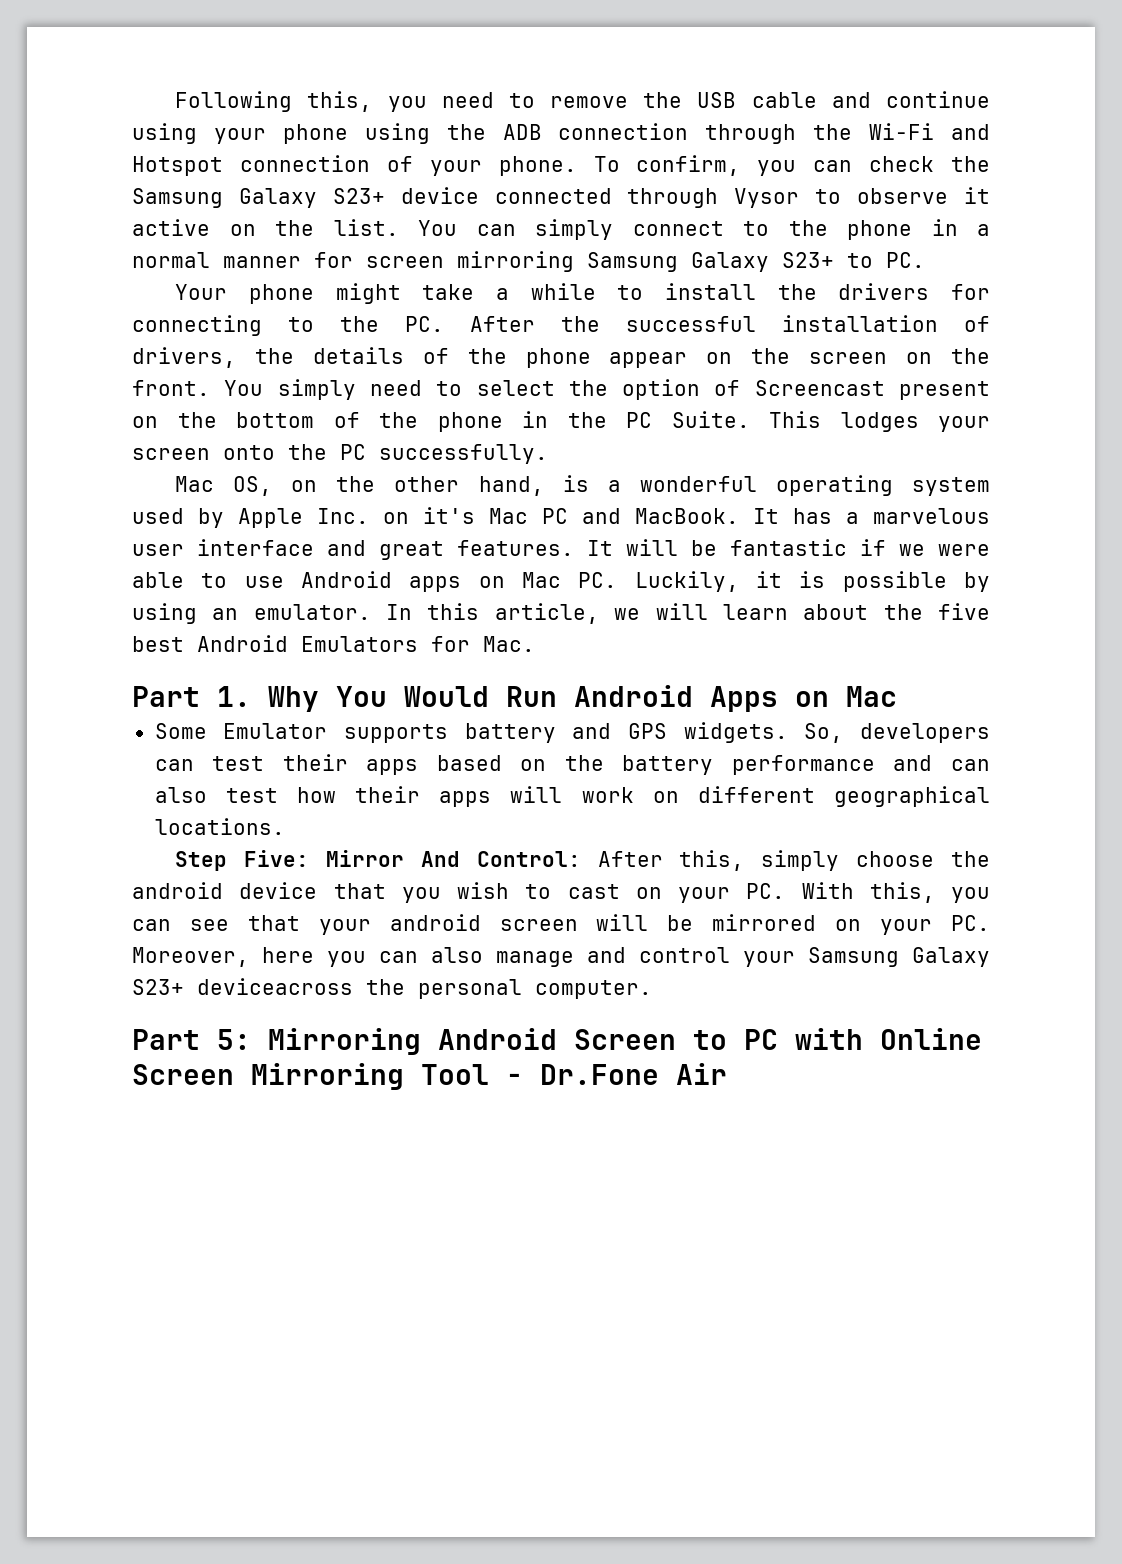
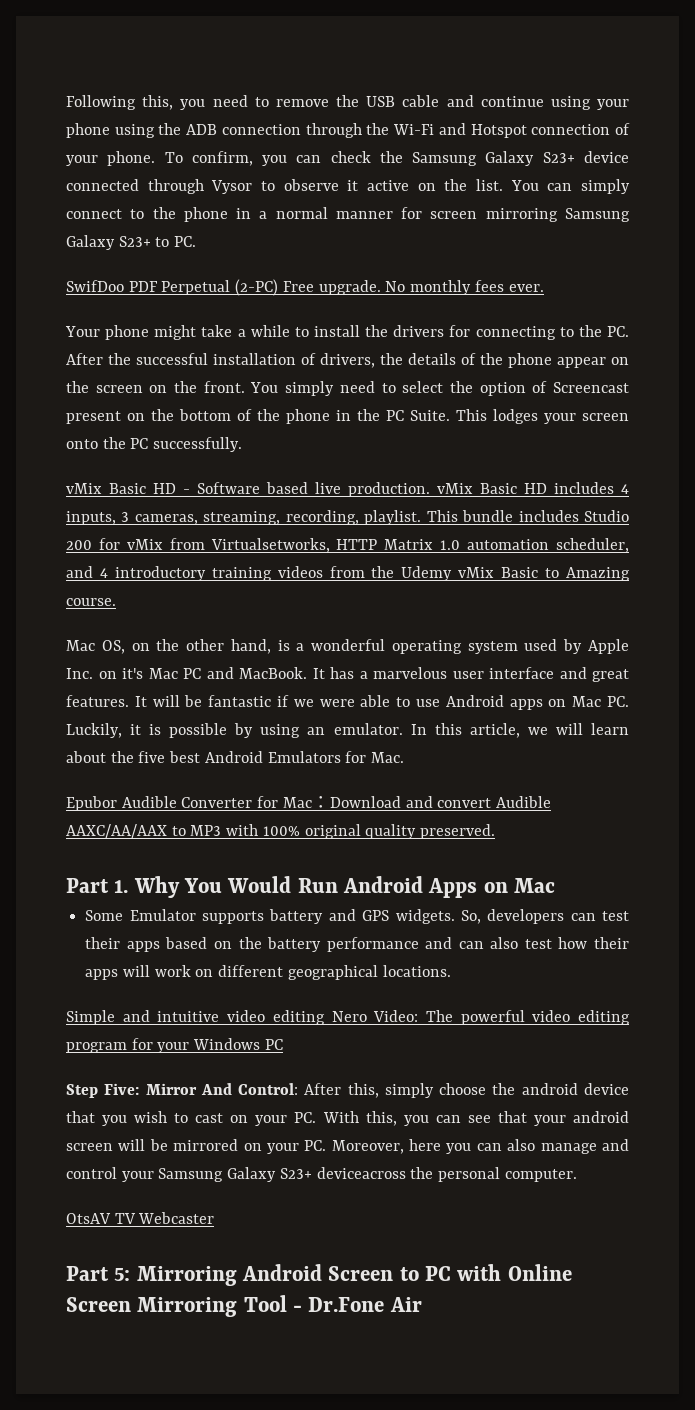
(925, 260) none -> [66,279,544,296] // SwifDoo PDF Perpetual (2-PC) Free upgrade. No monthly fees ever.
(548, 454) none -> [66,482,629,497] [66,510,630,525] [66,538,630,553] [66,566,631,581] [66,598,116,606] // vMix Basic HD - Software based live production. vMix Basic HD includes 4 inputs, 3 cameras, streaming, recording, playlist. This bundle includes Studio 200 for vMix from Virtualsetworks, HTTP Matrix 1.0 automation scheduler, and 4 introductory training videos from the Udemy vMix Basic to Amazing course.
(535, 644) none -> [66,796,552,811] [66,824,496,839] // Epubor Audible Converter for Mac：Download and convert Audible AAXC/AA/AAX to MP3 with 100% original quality preserved.
(285, 826) none -> [66,1010,630,1025] [66,1038,283,1053] // Simple and intuitive video editing Nero Video: The powerful video editing program for your Windows PC
(652, 989) none -> [66,1212,215,1224] // OtsAV TV Webcaster

